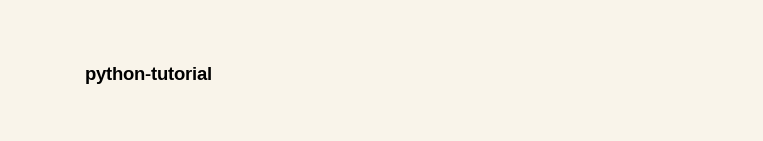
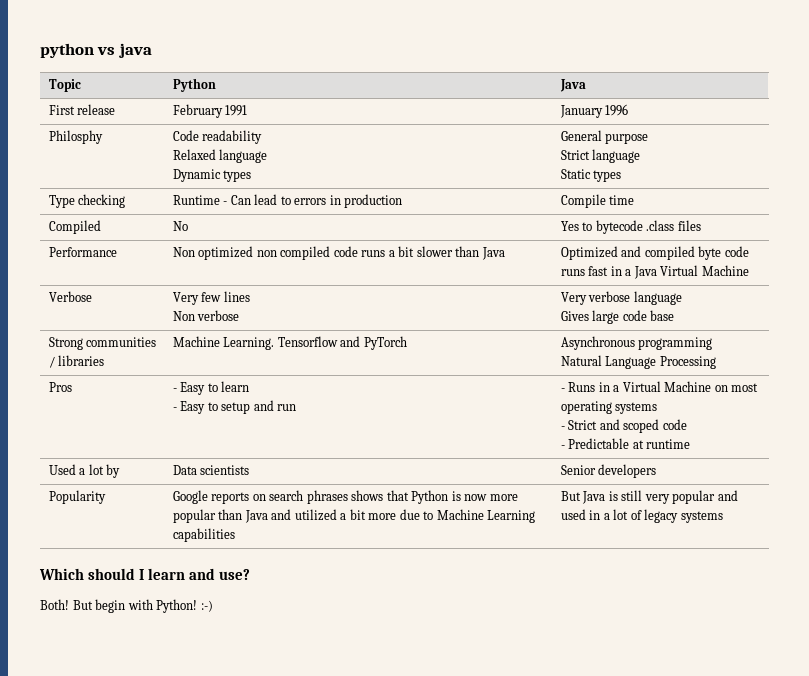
[85,67,212,84] python-tutorial -> [40,43,152,58] [48,79,81,92] [172,78,216,92] [559,79,586,92] [48,104,116,115] [172,104,248,118] [559,104,629,118] [48,130,103,144] [172,130,263,144] [172,149,268,163] [172,169,252,182] [560,130,649,144] [560,149,641,163] [560,169,622,182] [48,194,126,208] [172,194,403,208] [560,194,635,208] [48,220,101,234] [172,221,188,231] [560,220,701,234] [48,247,117,257] [172,246,505,260] [560,246,749,260] [560,265,749,279] [48,291,92,302] [172,291,250,305] [172,310,240,321] [560,291,682,305] [560,310,675,324] [48,337,157,350] [48,355,105,368] [172,336,407,350] [560,336,713,350] [560,355,716,369] [48,382,72,392] [172,381,250,395] [172,400,297,414] [560,381,759,392] [560,401,658,414] [560,419,687,433] [560,438,691,449] [48,464,121,478] [172,465,250,475] [560,464,657,478] [48,490,106,504] [172,490,518,504] [172,509,536,523] [172,528,235,542] [560,490,738,504] [560,509,723,523] [39,568,251,580] [40,599,213,613] python vs java // Topic | Python | Java // First release | February 1991 | January 1996 // Philosphy | Code readability // Relaxed language // Dynamic types | General purpose // Strict language // Static types // Type checking | Runtime - Can lead to errors in production | Compile time // Compiled | No | Yes to bytecode .class files // Performance | Non optimized non compiled code runs a bit slower than Java | Optimized and compiled byte code runs fast in a Java Virtual Machine // Verbose | Very few lines // Non verbose | Very verbose language // Gives large code base // Strong communities / libraries | Machine Learning. Tensorflow and PyTorch | Asynchronous programming // Natural Language Processing // Pros | - Easy to learn // - Easy to setup and run | - Runs in a Virtual Machine on most operating systems // - Strict and scoped code // - Predictable at runtime // Used a lot by | Data scientists | Senior developers // Popularity | Google reports on search phrases shows that Python is now more popular than Java and utilized a bit more due to Machine Learning capabilities | But Java is still very popular and used in a lot of legacy systems // Which should I learn and use? // Both! But begin with Python! :-)

